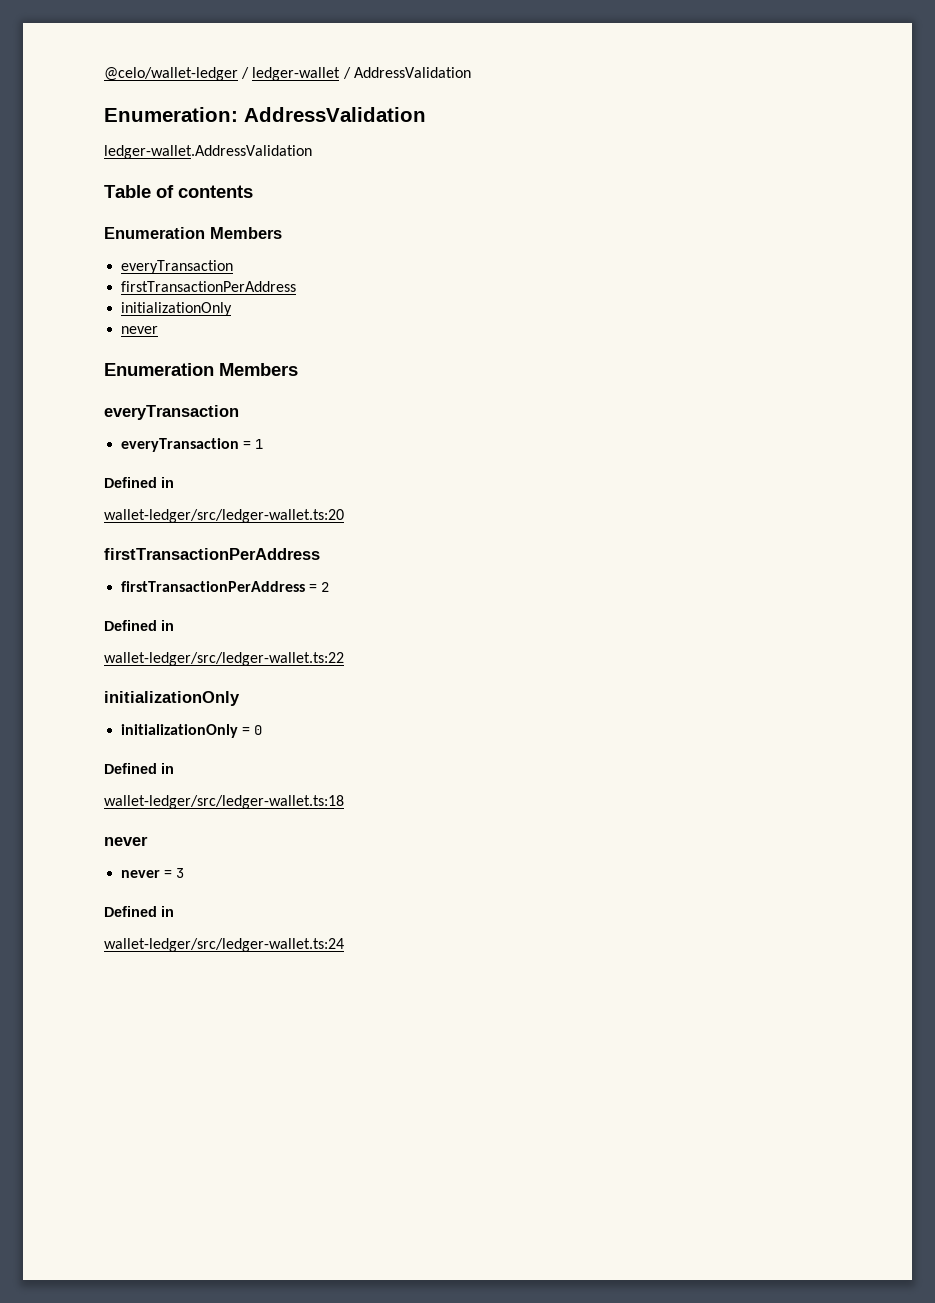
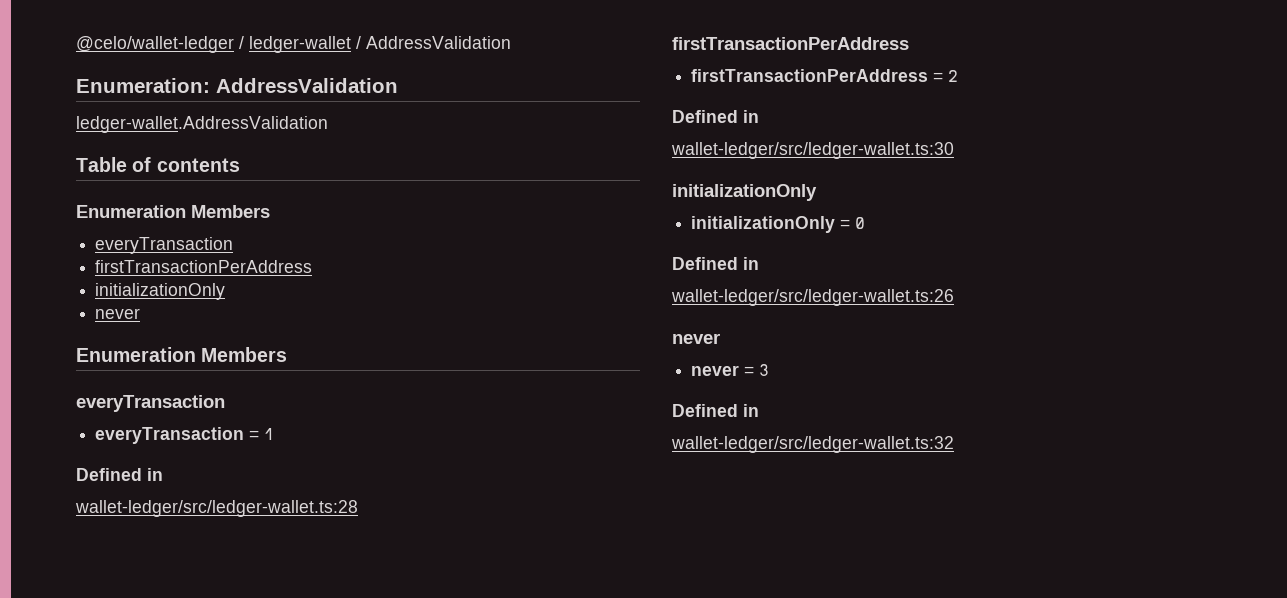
[104,509,344,523] wallet-ledger/src/ledger-wallet.ts:20 -> [75,500,358,517] wallet-ledger/src/ledger-wallet.ts:28
[104,652,344,666] wallet-ledger/src/ledger-wallet.ts:22 -> [671,142,954,159] wallet-ledger/src/ledger-wallet.ts:30
[104,795,344,809] wallet-ledger/src/ledger-wallet.ts:18 -> [671,289,954,306] wallet-ledger/src/ledger-wallet.ts:26
[104,938,344,952] wallet-ledger/src/ledger-wallet.ts:24 -> [671,436,954,453] wallet-ledger/src/ledger-wallet.ts:32

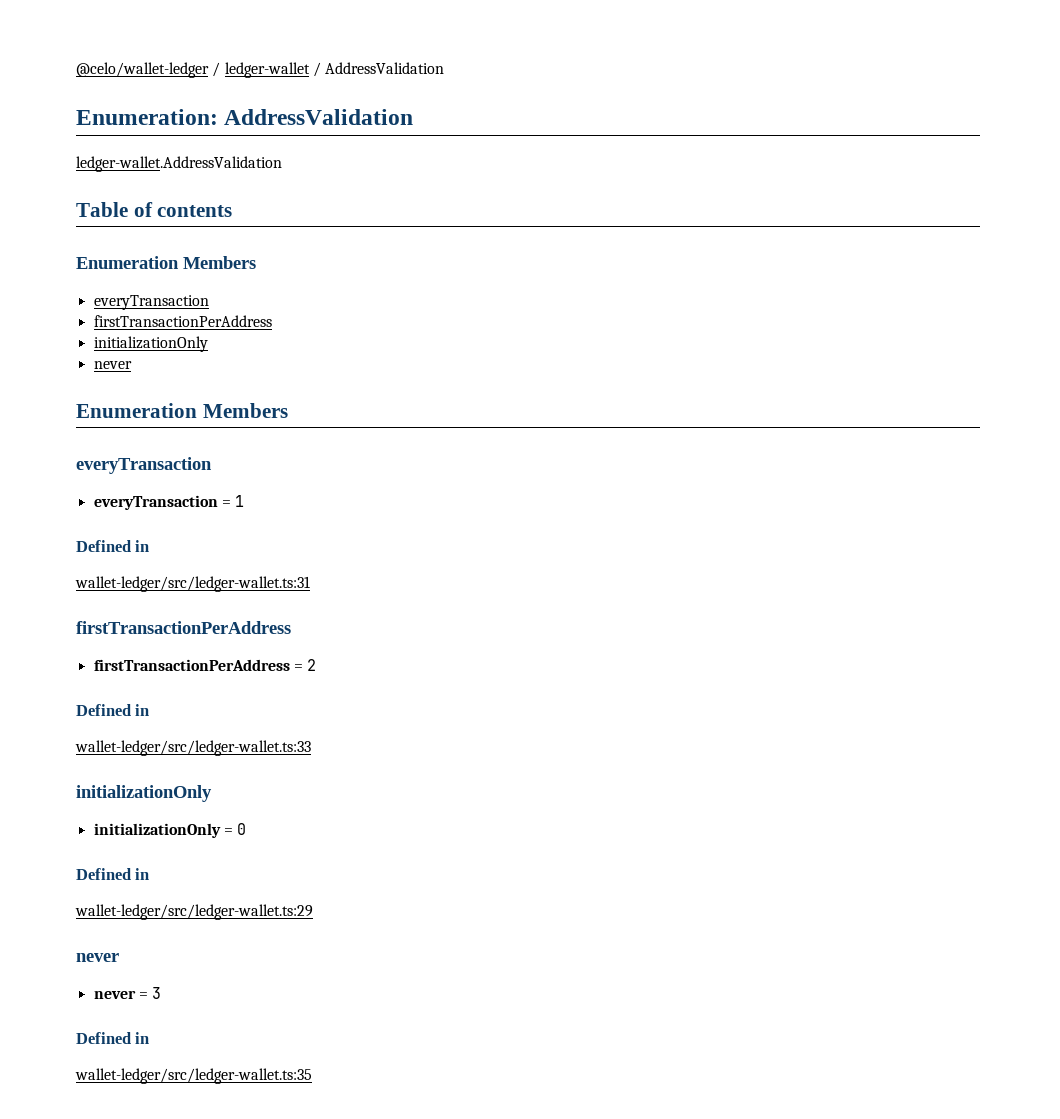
[75,500,358,517] wallet-ledger/src/ledger-wallet.ts:28 -> [75,576,310,592] wallet-ledger/src/ledger-wallet.ts:31
[671,142,954,159] wallet-ledger/src/ledger-wallet.ts:30 -> [75,740,311,756] wallet-ledger/src/ledger-wallet.ts:33
[671,289,954,306] wallet-ledger/src/ledger-wallet.ts:26 -> [75,904,313,920] wallet-ledger/src/ledger-wallet.ts:29
[671,436,954,453] wallet-ledger/src/ledger-wallet.ts:32 -> [75,1068,312,1084] wallet-ledger/src/ledger-wallet.ts:35

